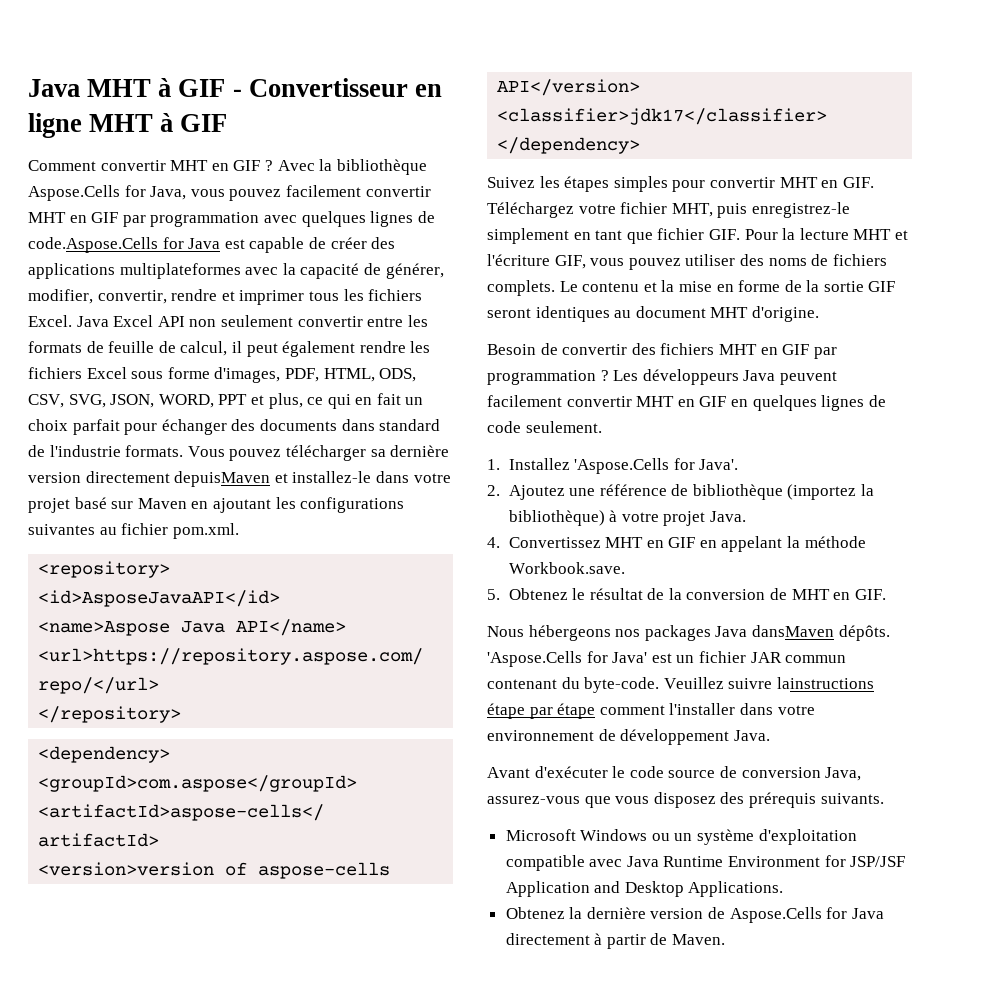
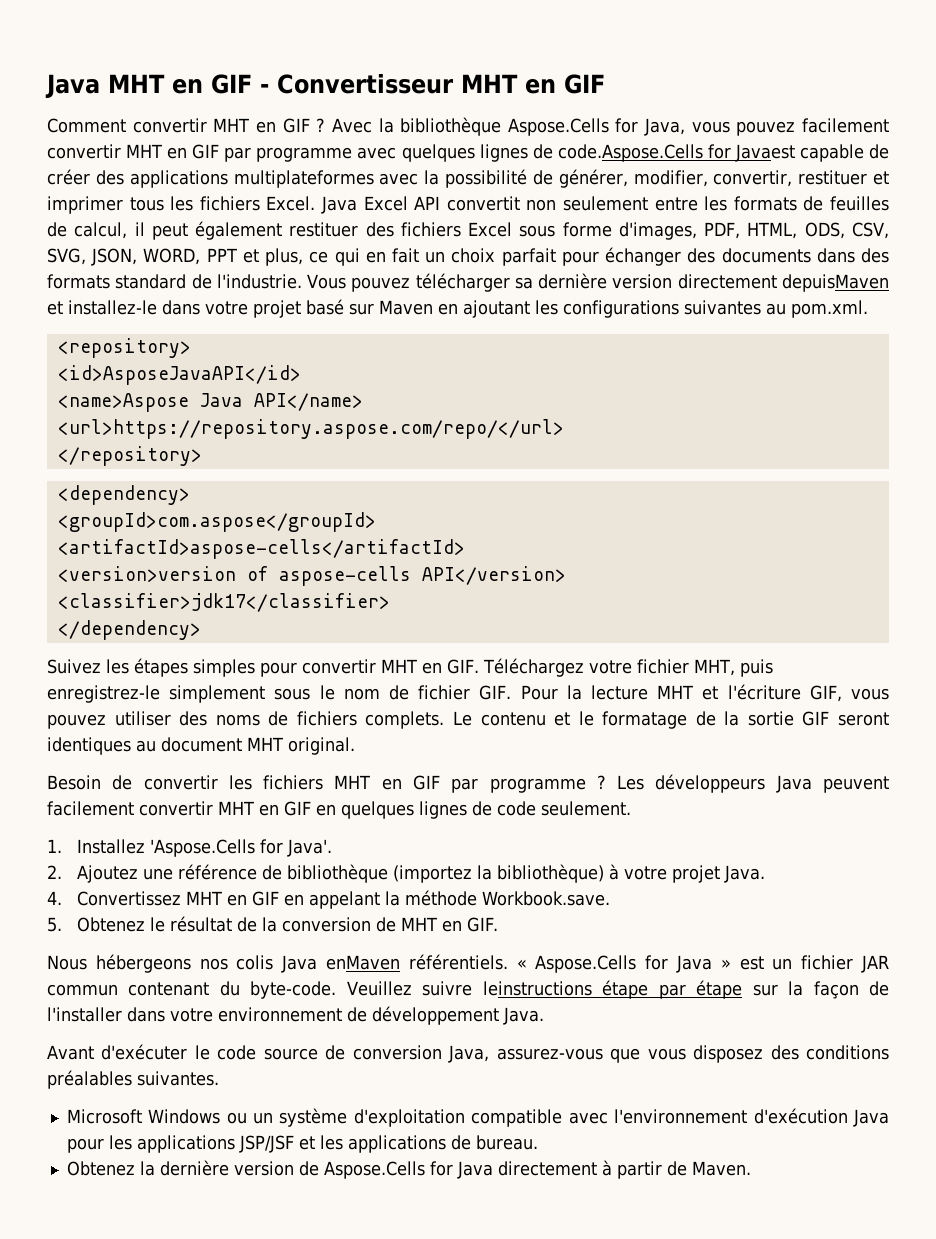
[158,78,172,97] à -> [172,79,203,94] en
[414,84,442,97] [28,113,174,138] en ligne MHT à -> [461,74,556,94] MHT en
[150,212,260,227] programmation -> [256,147,353,162] programme
[188,238,245,249] Java est -> [734,144,795,162] Javaest
[300,263,360,279] capacité -> [444,169,527,188] possibilité
[171,289,218,301] rendre -> [798,170,868,185] restituer
(185, 321) none -> [446,196,520,211] convertit
[297,316,363,327] convertir -> (649, 203) none
[108,341,155,353] feuille -> [830,196,890,211] feuilles
[359,341,431,353] rendre les -> [289,222,394,237] restituer des
[379,419,441,431] [28,445,184,457] standard de l'industrie formats. -> [860,248,889,263] [47,274,302,289] des formats standard de l'industrie.
[121,523,169,535] fichier -> (786, 309) none
[573,230,653,244] en tant que -> [274,685,410,700] sous le nom de
[661,280,781,292] la mise en forme -> [578,711,688,729] le formatage
[751,306,819,322] d'origine. -> [288,737,355,755] original.
[631,343,656,355] des -> [228,775,252,790] les
[487,370,596,385] programmation -> [489,778,586,793] programme
[644,625,890,641] [487,651,648,667] packages Java dansMaven dépôts. 'Aspose.Cells for Java' -> [236,954,731,973] colis Java enMaven référentiels. « Aspose.Cells for Java »
[776,677,874,689] lainstructions -> [482,981,592,996] leinstructions
[599,705,665,715] comment -> [752,981,889,999] sur la façon de
[748,792,884,808] prérequis suivants. -> [805,1045,889,1060] [47,1070,219,1089] conditions préalables suivantes.
[626,855,906,867] [505,881,784,897] Java Runtime Environment for JSP/JSF Application and Desktop Applications. -> [614,1108,889,1127] [66,1135,538,1153] l'environnement d'exécution Java pour les applications JSP/JSF et les applications de bureau.

